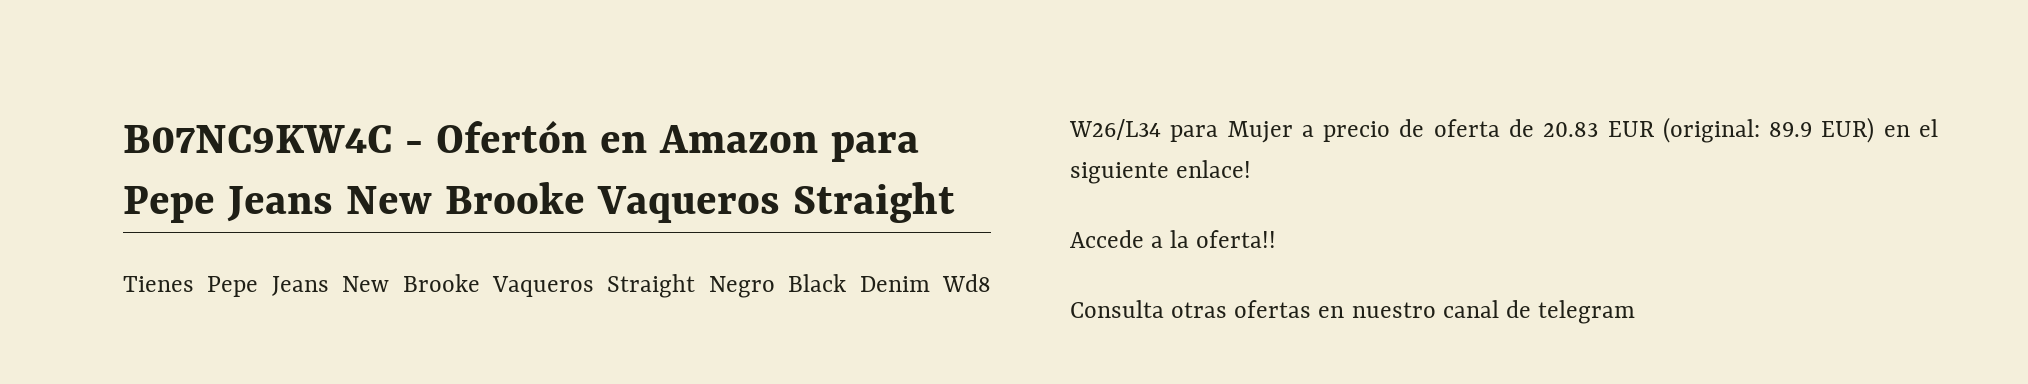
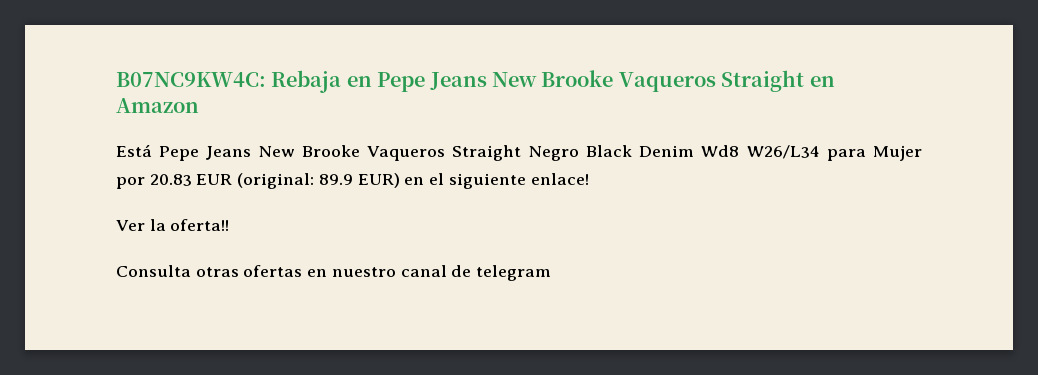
[123,120,919,162] [123,182,955,223] [123,276,194,292] B07NC9KW4C - Ofertón en Amazon para Pepe Jeans New Brooke Vaqueros Straight // Tienes -> [116,70,835,93] [116,98,199,113] [116,144,152,157] B07NC9KW4C: Rebaja en Pepe Jeans New Brooke Vaqueros Straight en Amazon // Está
[1301,119,1534,142] a precio de oferta de -> [116,177,145,189] por
[1070,230,1164,248] Accede a -> [116,220,145,231] Ver

